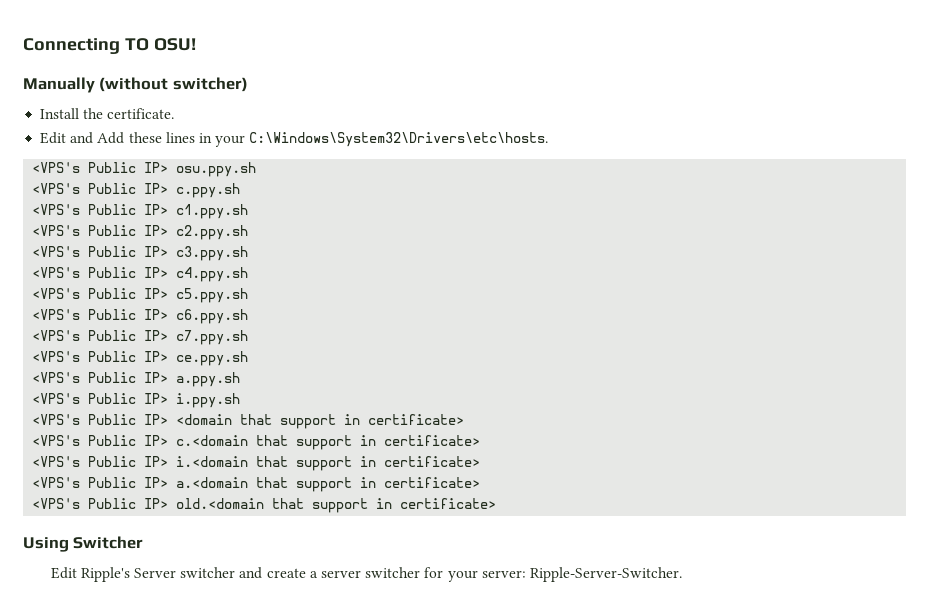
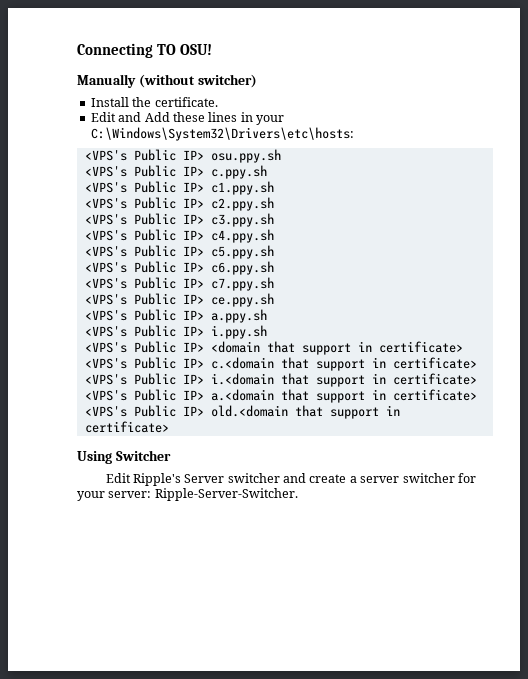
[249,132,549,147] C:\Windows\System32\Drivers\etc\hosts. -> [90,127,354,141] C:\Windows\System32\Drivers\etc\hosts:

